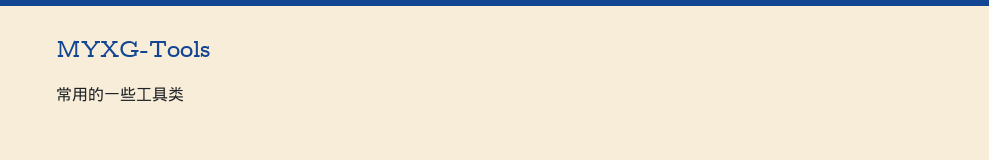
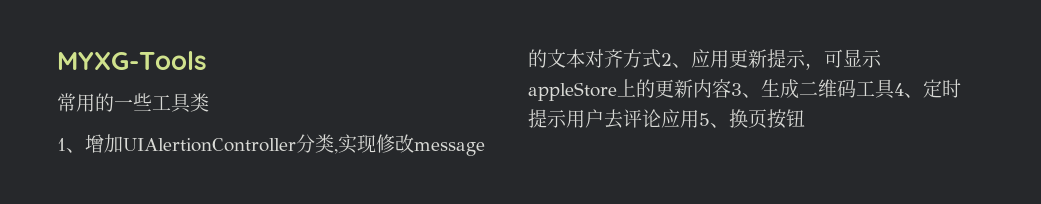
(184, 94) none -> [57,134,485,156] [528,49,882,70] [528,79,961,101] [528,109,805,129] // 1、增加UIAlertionController分类,实现修改message的文本对齐方式2、应用更新提示，可显示appleStore上的更新内容3、生成二维码工具4、定时提示用户去评论应用5、换页按钮

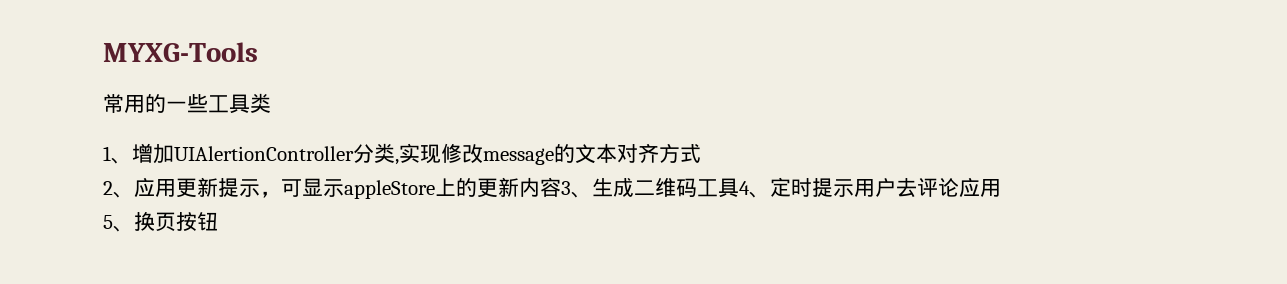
(661, 58) none -> (701, 153) //
(699, 119) none -> (1001, 188) //

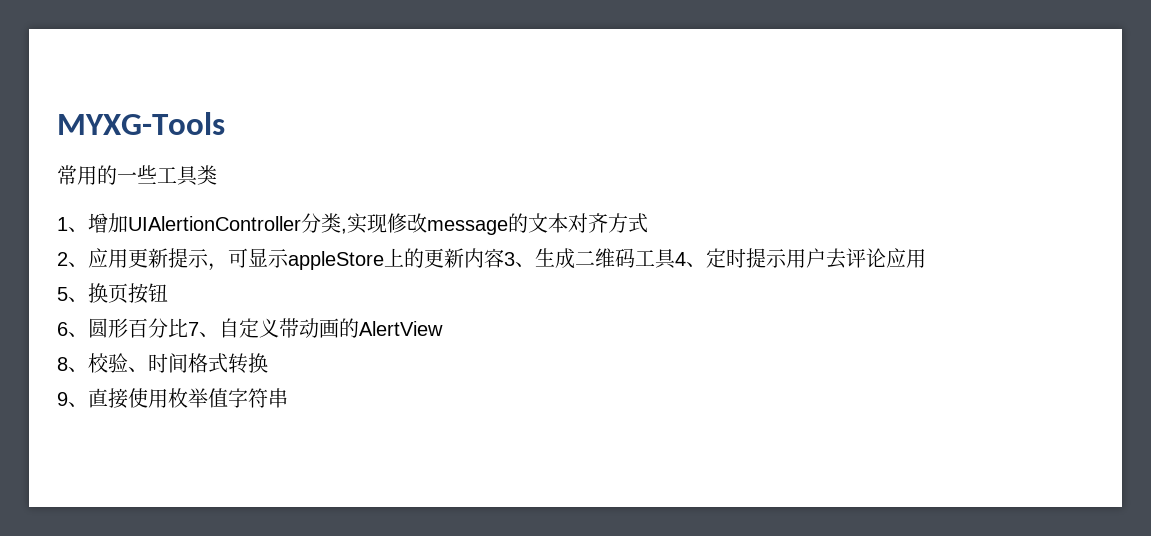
(218, 221) none -> [57,318,443,338] [57,353,268,374] [57,388,288,409] // 6、圆形百分比7、自定义带动画的AlertView // 8、校验、时间格式转换 // 9、直接使用枚举值字符串

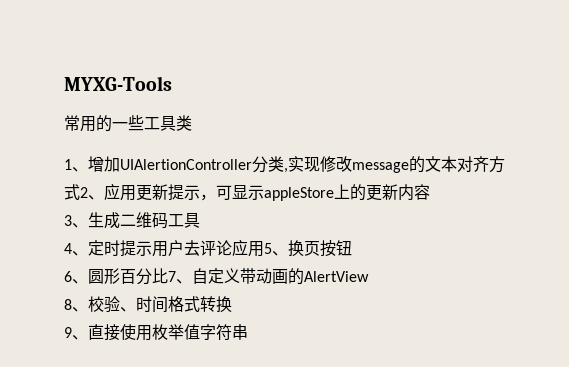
(648, 223) // -> (80, 192) none
(504, 258) none -> (430, 192) //
(676, 259) none -> (200, 220) //
(926, 258) // -> (264, 249) none

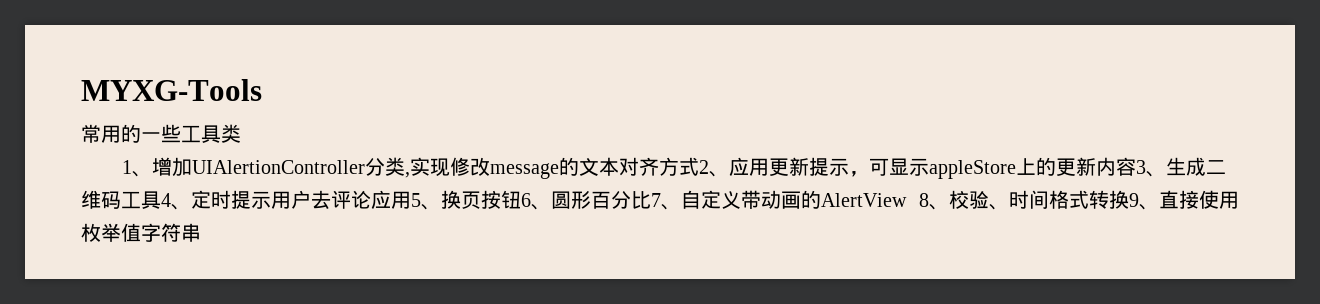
(430, 192) // -> (1137, 166) none
(200, 220) // -> (161, 200) none
(352, 248) // -> (521, 199) none
(369, 276) // -> (907, 200) none
(232, 304) // -> (1129, 199) none

